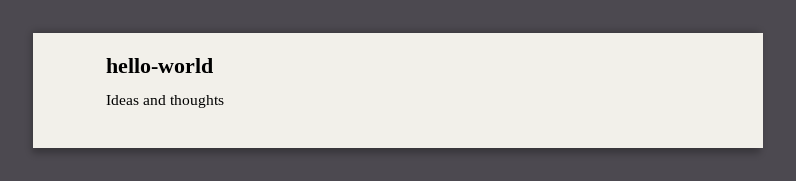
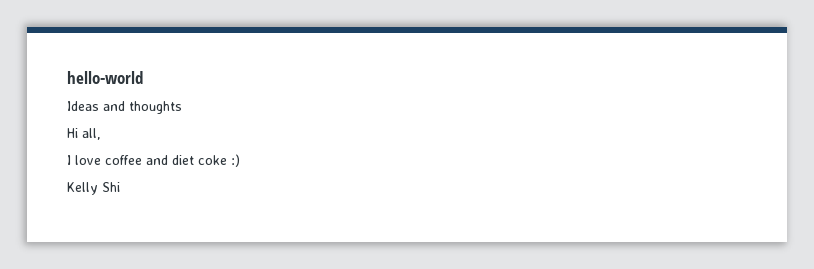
(225, 101) none -> [67,128,101,140] [67,154,240,167] [67,182,120,195] // Hi all, // I love coffee and diet coke :) // Kelly Shi

